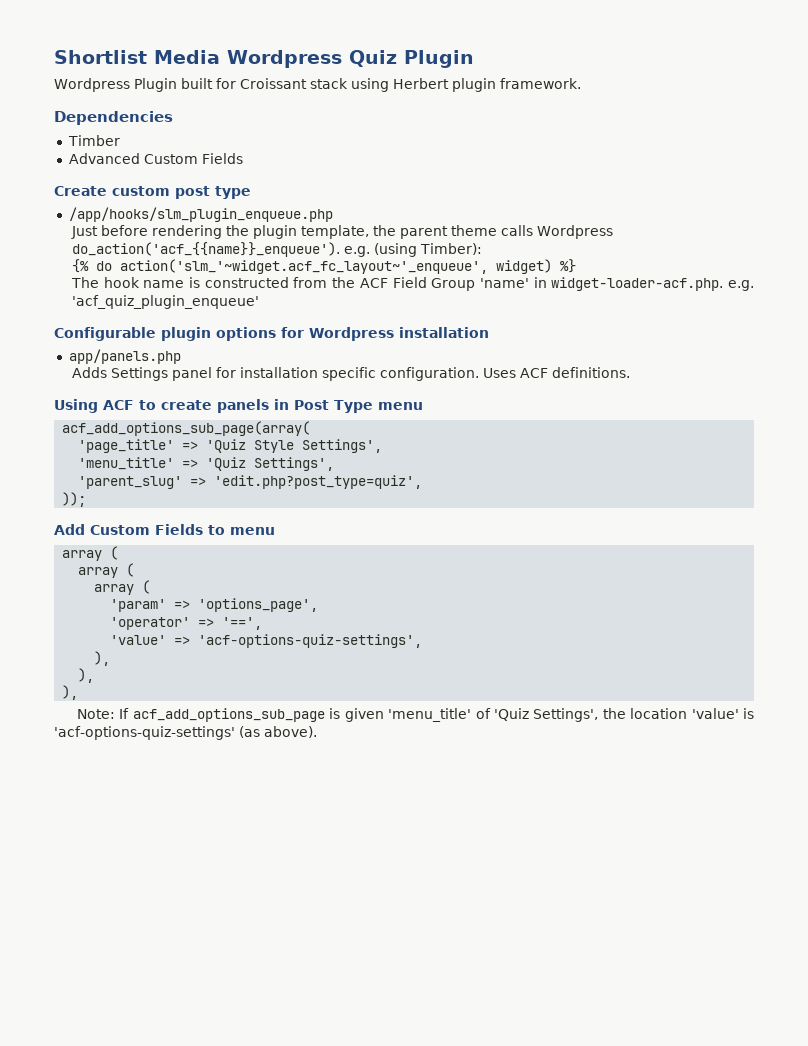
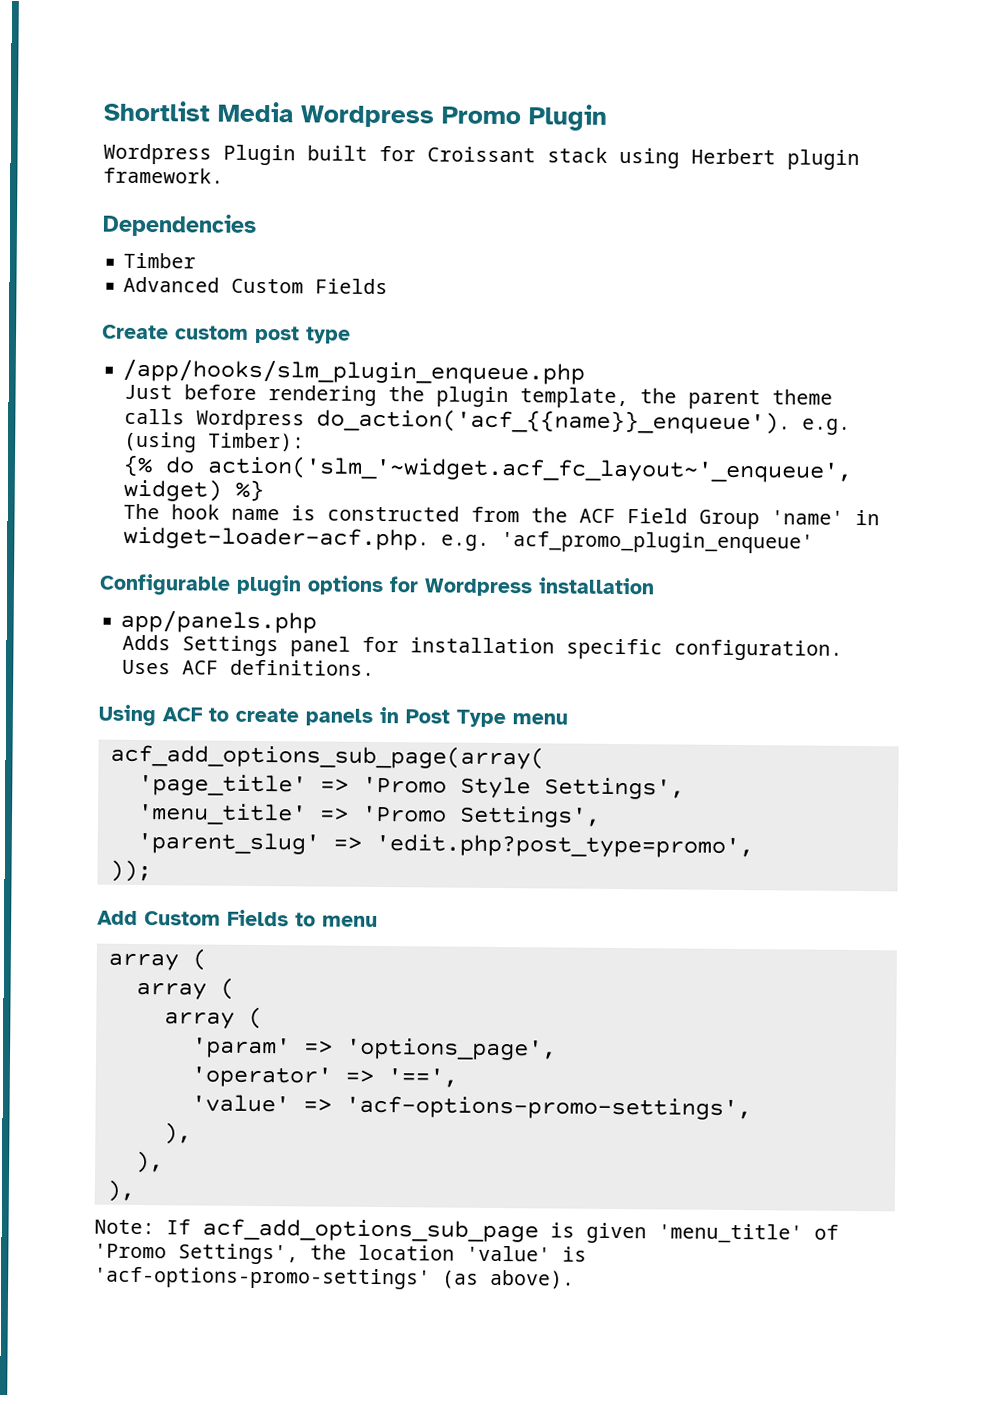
[348,50,397,67] Quiz -> [441,106,521,125] Promo
[72,295,260,309] 'acf_quiz_plugin_enqueue' -> [500,531,814,554] 'acf_promo_plugin_enqueue'
[206,439,247,453] 'Quiz -> [361,776,447,794] 'Promo
[206,457,247,471] 'Quiz -> [360,805,447,823] 'Promo
[214,475,423,489] 'edit.php?post_type=quiz', -> [374,833,754,859] 'edit.php?post_type=promo',
[198,634,423,648] 'acf-options-quiz-settings', -> [344,1095,752,1121] 'acf-options-promo-settings',
[493,708,529,721] 'Quiz -> [94,1243,167,1259] 'Promo
[54,726,235,740] 'acf-options-quiz-settings' -> [94,1266,431,1290] 'acf-options-promo-settings'

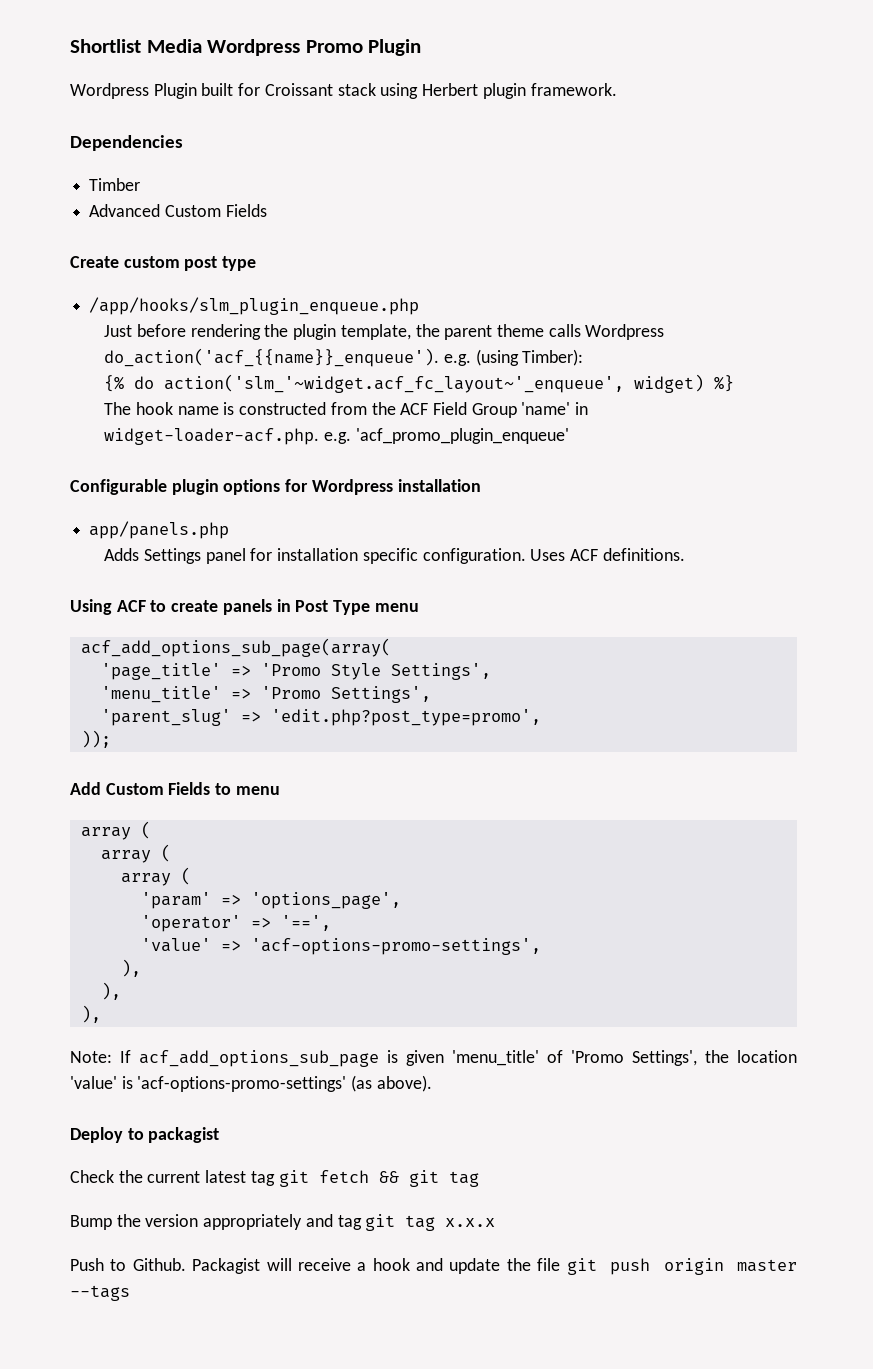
(575, 1279) none -> [70,1127,220,1143] [70,1170,479,1187] [70,1214,496,1231] [70,1258,797,1275] [70,1285,130,1301] // Deploy to packagist // Check the current latest tag git fetch && git tag // Bump the version appropriately and tag git tag x.x.x // Push to Github. Packagist will receive a hook and update the file git push origin master --tags

